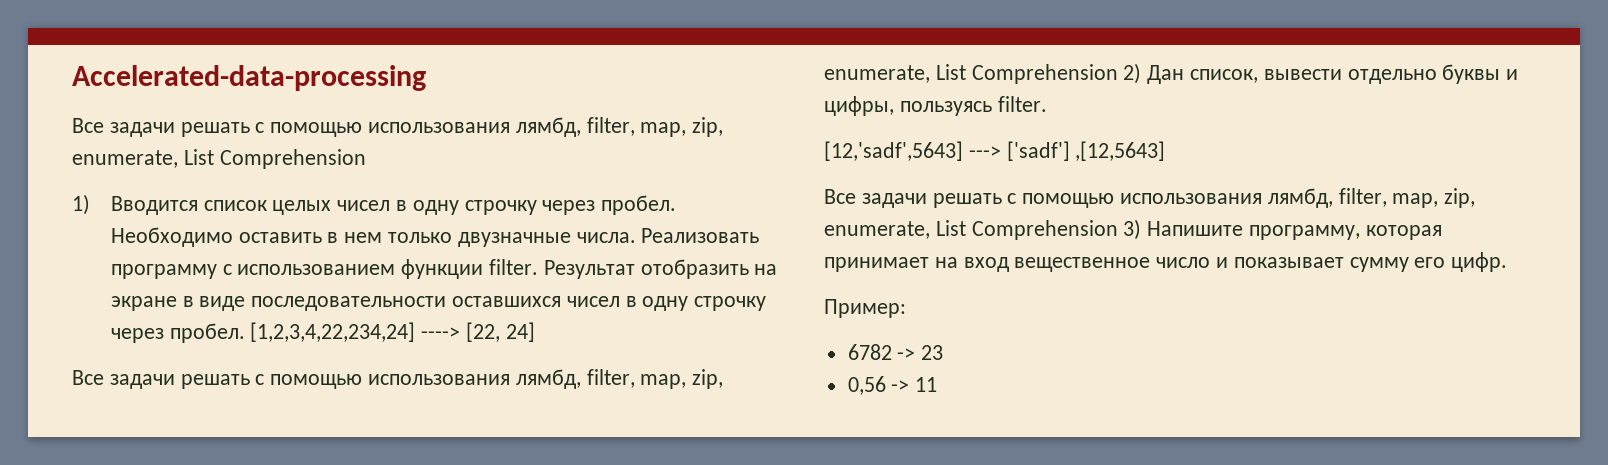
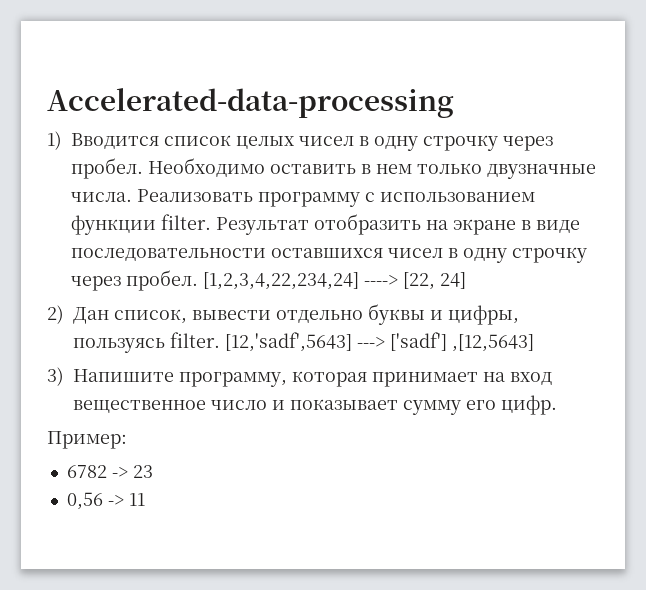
[72,117,724,137] [72,149,366,169] // Все задачи решать с помощью использования лямбд, filter, map, zip, enumerate, List Comprehension -> (454, 103) none
[72,369,724,389] [824,64,1118,84] Все задачи решать с помощью использования лямбд, filter, map, zip, enumerate, List Comprehension -> (466, 280) none
(1047, 104) // -> (220, 340) none
[824,188,1476,208] [824,220,1118,240] Все задачи решать с помощью использования лямбд, filter, map, zip, enumerate, List Comprehension -> (534, 343) none

